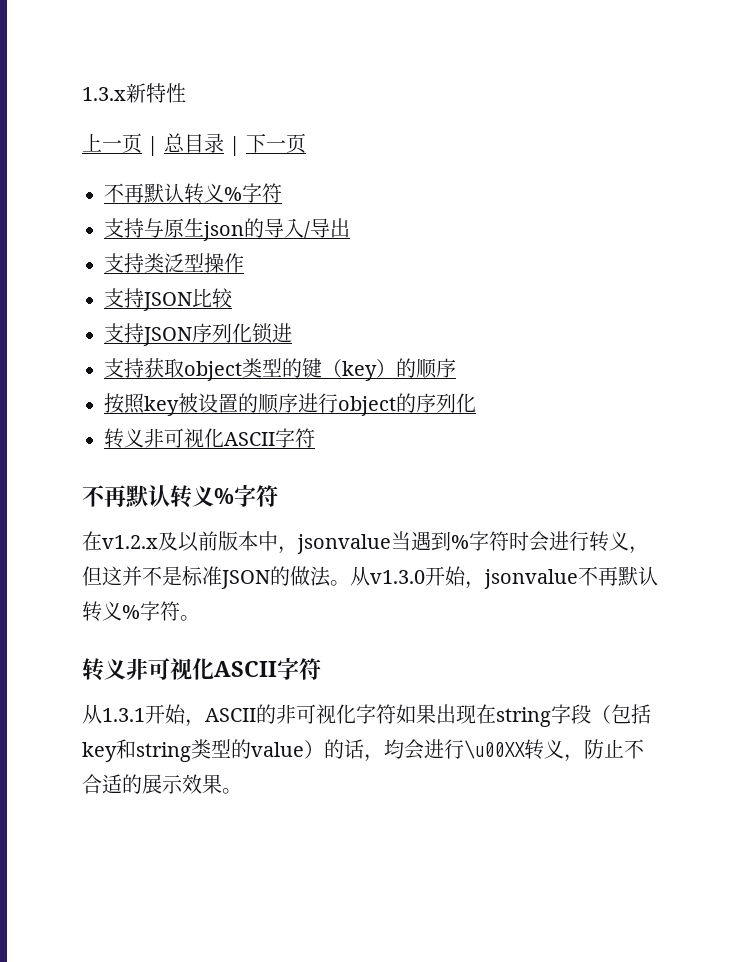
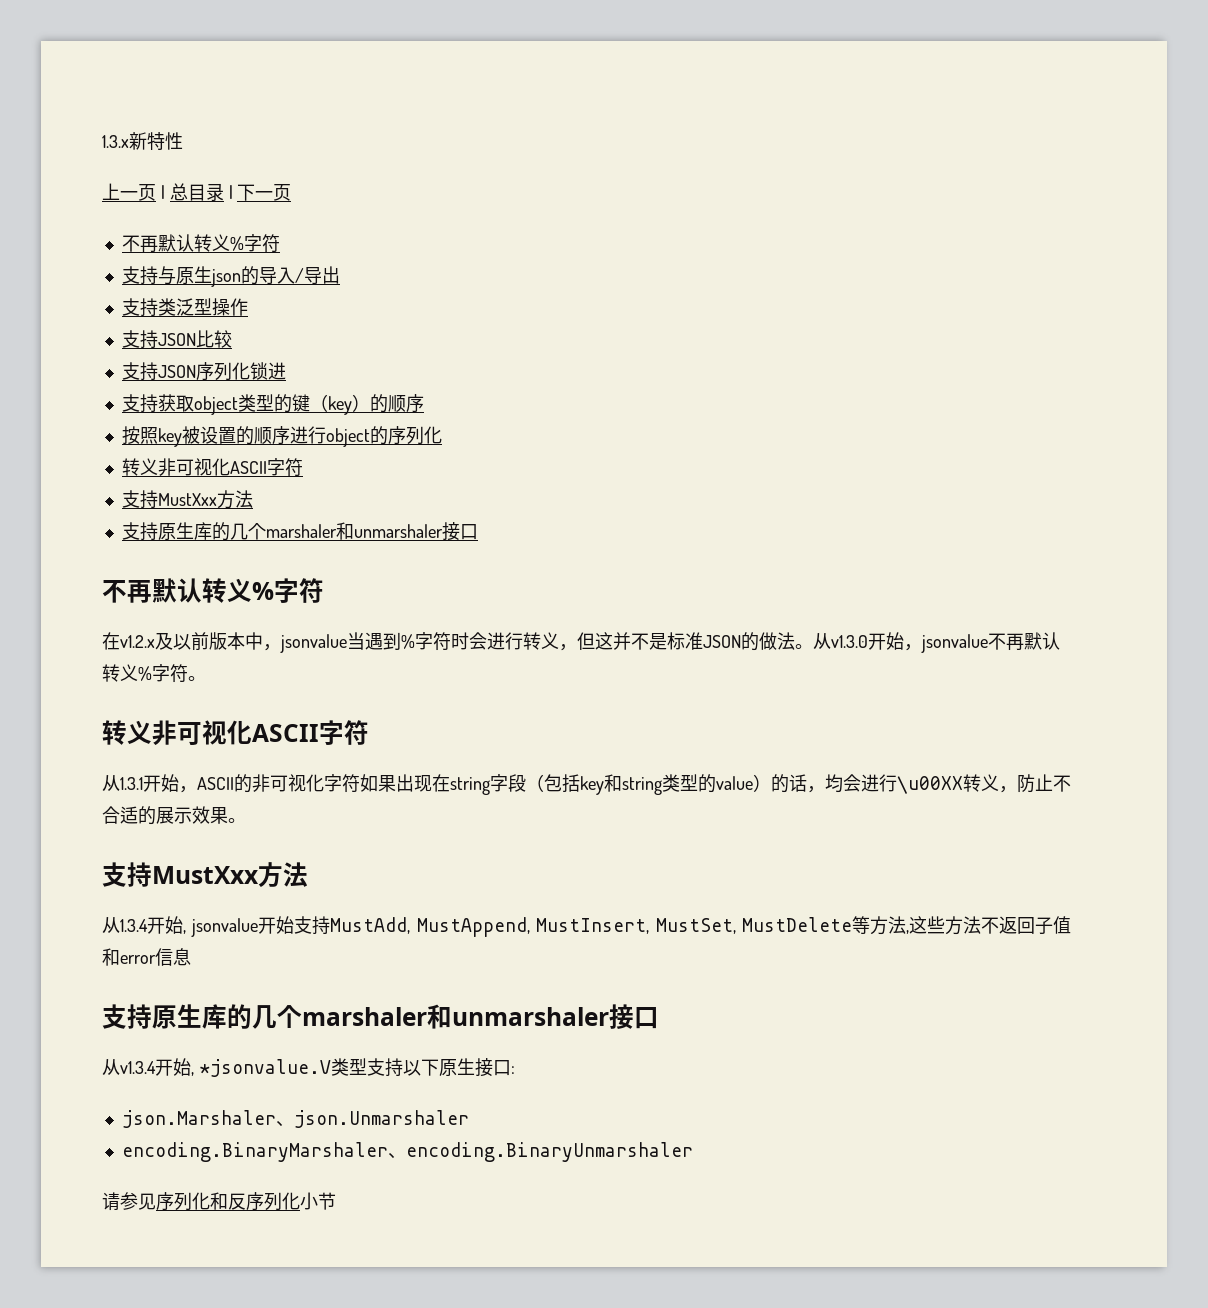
(315, 438) none -> [121,490,253,509] [121,522,478,541] // 支持MustXxx方法 // 支持原生库的几个marshaler和unmarshaler接口
(242, 791) none -> [102,862,308,887] [102,916,1071,937] [102,948,191,966] [102,1004,659,1029] [102,1058,515,1077] [121,1110,469,1128] [121,1142,693,1162] [102,1192,336,1211] // 支持MustXxx方法 // 从1.3.4开始, jsonvalue开始支持MustAdd, MustAppend, MustInsert, MustSet, MustDelete等方法,这些方法不返回子值和error信息 // 支持原生库的几个marshaler和unmarshaler接口 // 从v1.3.4开始, *jsonvalue.V类型支持以下原生接口: // json.Marshaler、json.Unmarshaler // encoding.BinaryMarshaler、encoding.BinaryUnmarshaler // 请参见序列化和反序列化小节

